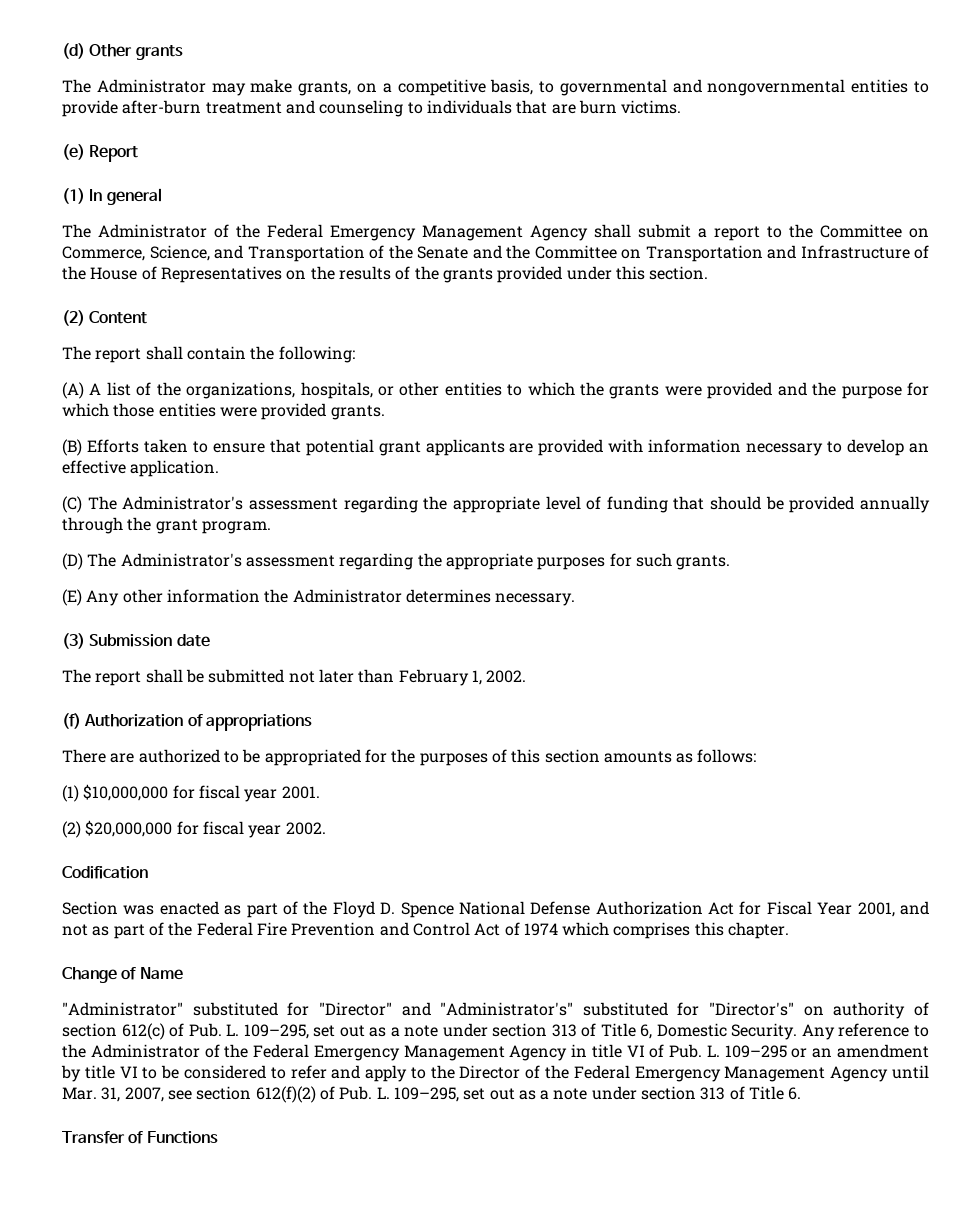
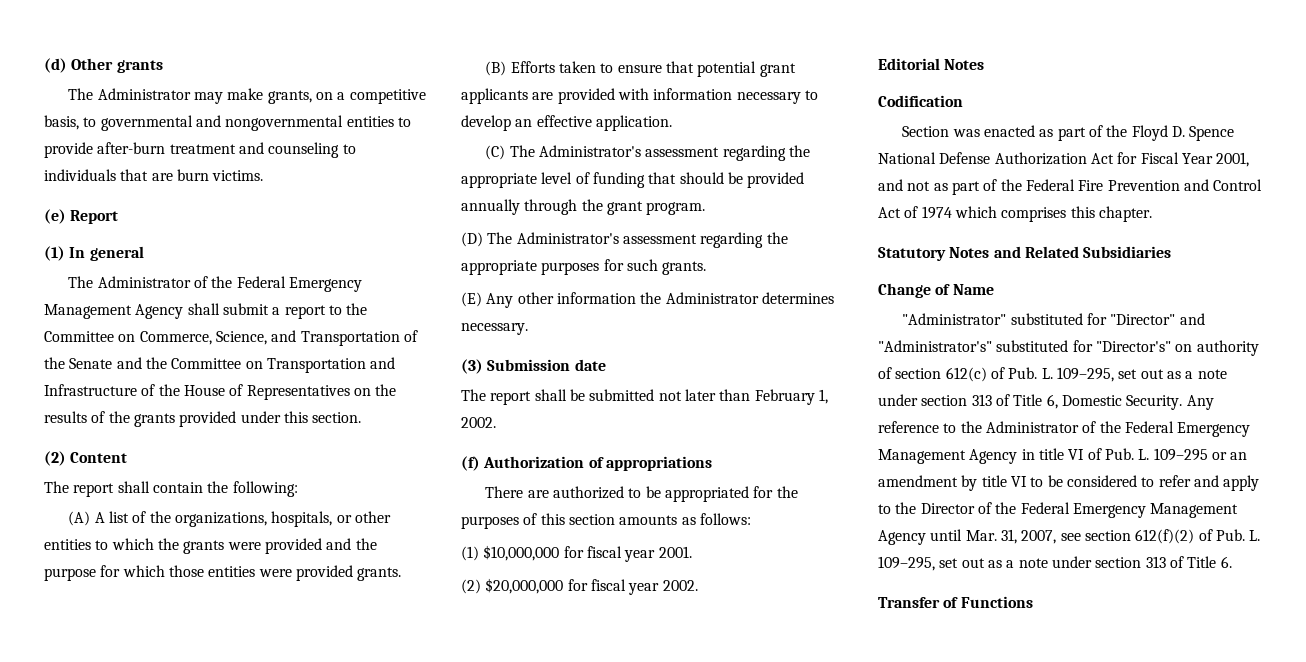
(326, 828) none -> [878,58,985,70] // Editorial Notes
(790, 930) none -> [878,246,1172,261] // Statutory Notes and Related Subsidiaries

